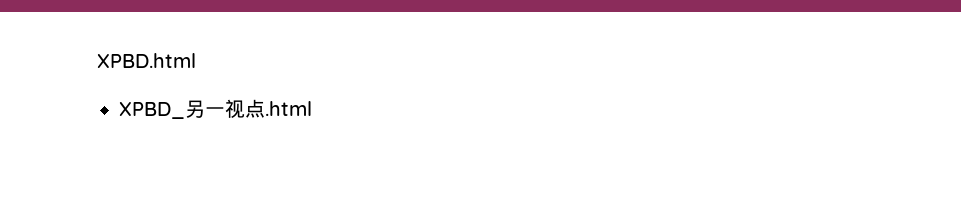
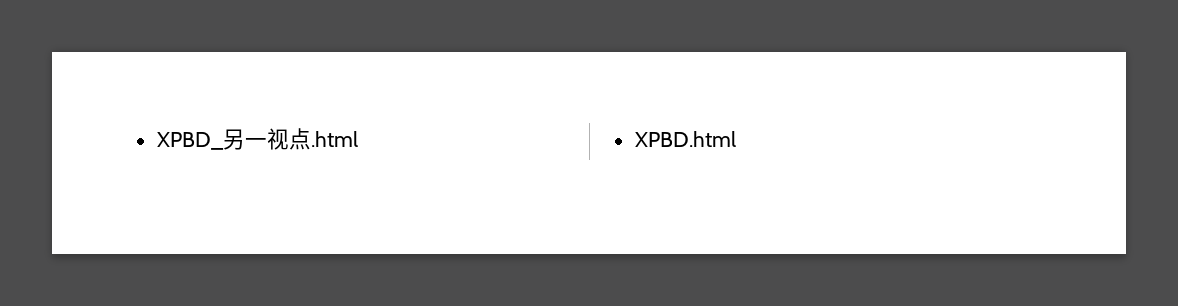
[97,53,196,68] XPBD.html // -> (156, 141) none
(312, 108) none -> [634,131,736,147] // XPBD.html

